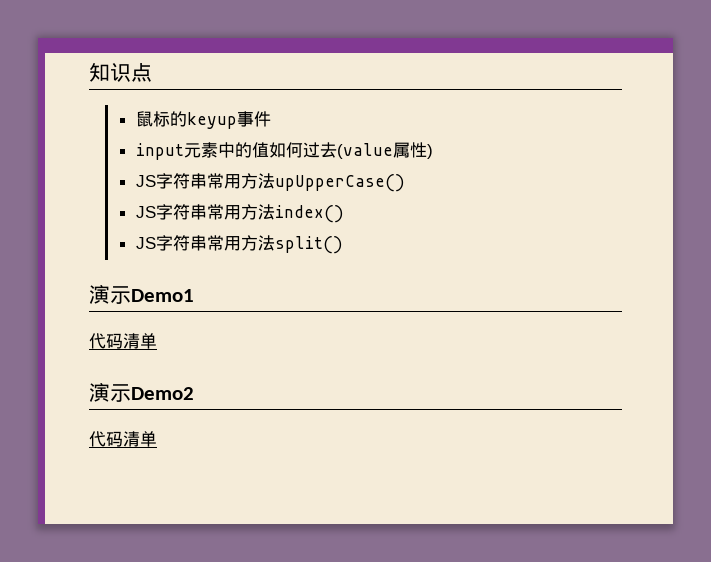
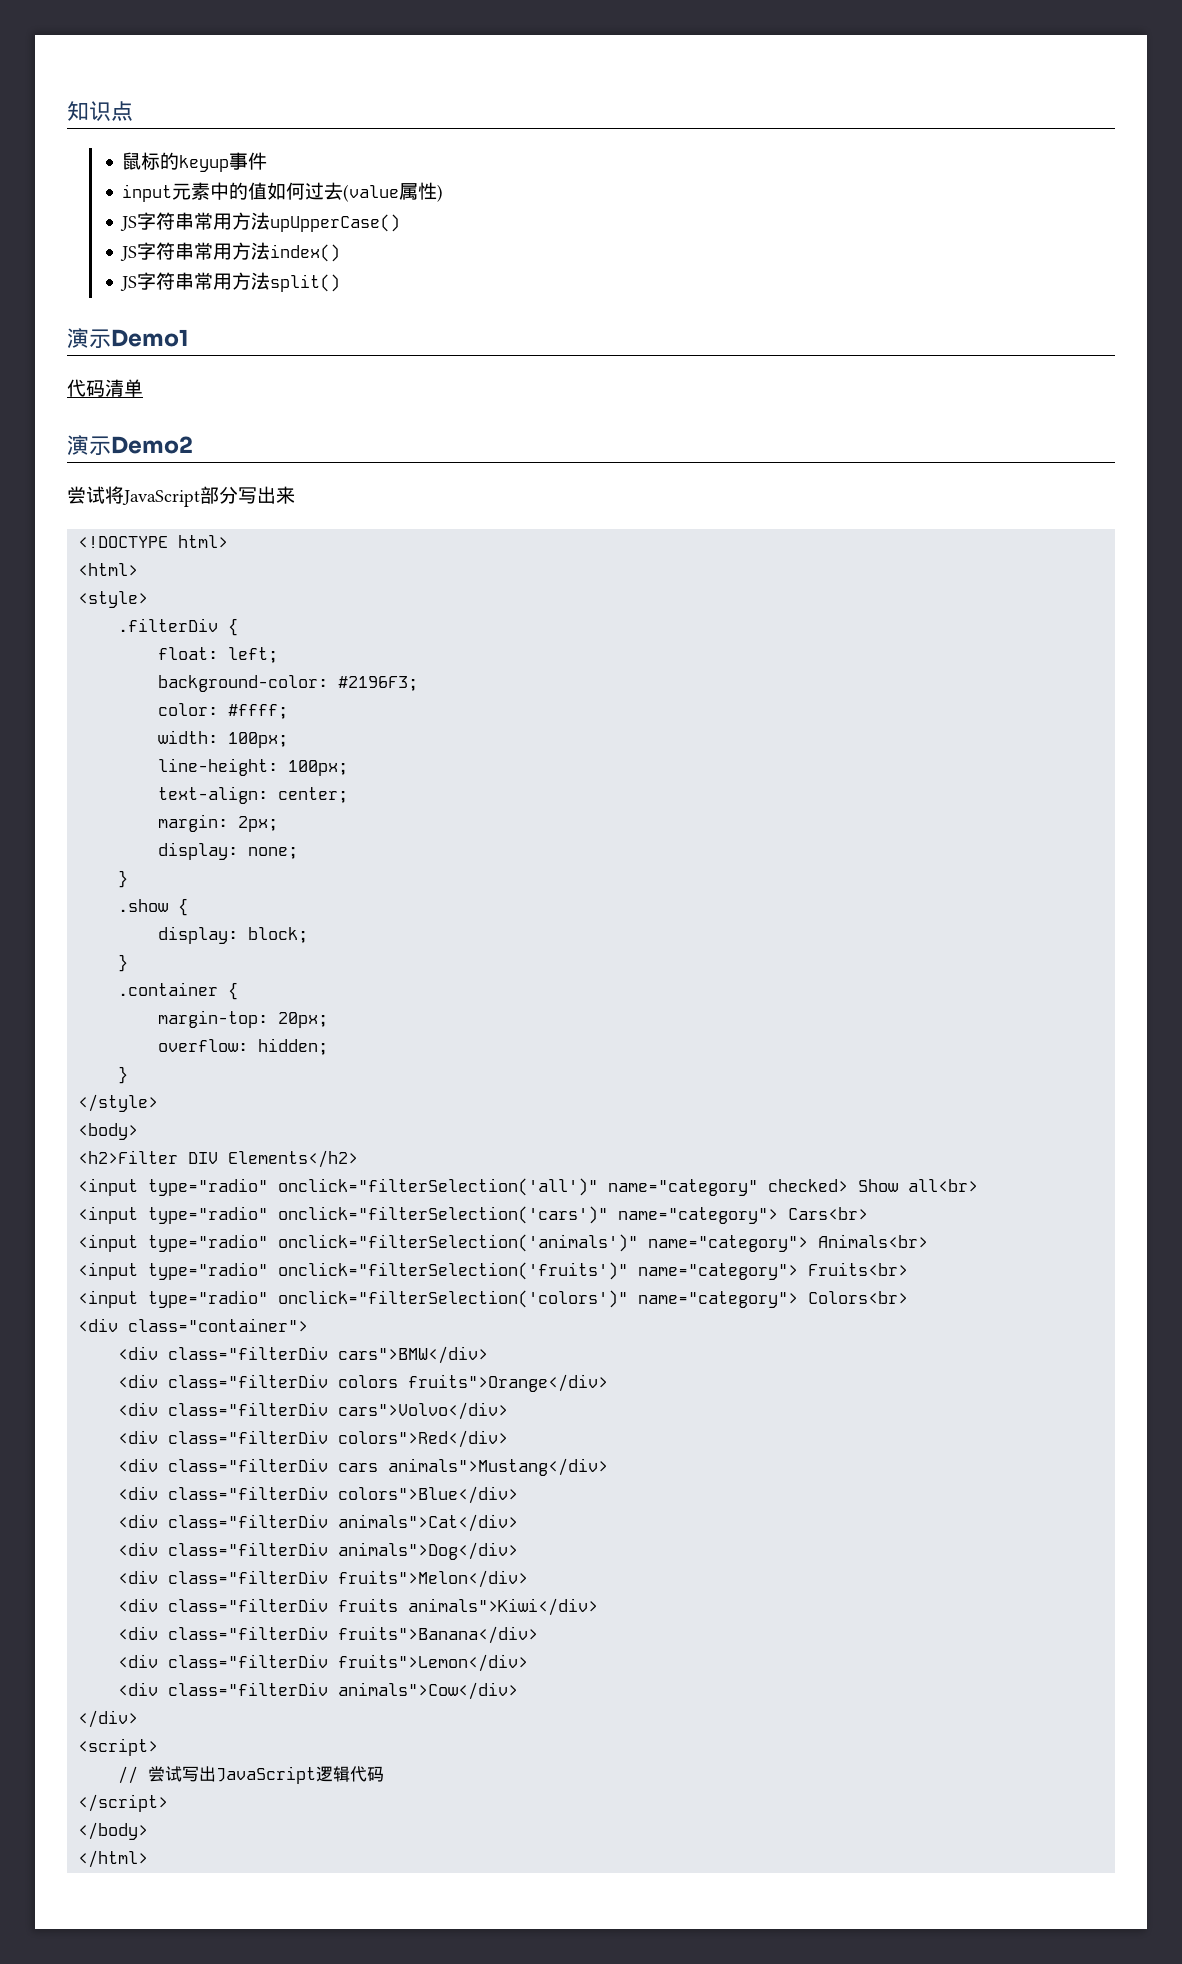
[89,431,157,447] 代码清单 -> [67,486,295,507] [78,535,229,548] [78,563,139,576] [78,591,149,608] [118,618,239,636] [158,647,279,663] [158,675,419,692] [158,703,289,719] [158,730,289,748] [158,758,349,776] [158,786,349,804] [158,814,279,832] [158,842,299,860] [118,870,129,888] [118,898,189,916] [158,926,309,944] [118,954,129,972] [118,982,239,1000] [158,1010,329,1028] [158,1038,329,1055] [118,1066,129,1084] [78,1094,159,1112] [78,1123,139,1140] [78,1150,359,1168] [78,1178,979,1196] [78,1206,869,1224] [78,1234,929,1252] [78,1262,909,1280] [78,1290,909,1308] [78,1318,309,1332] [118,1346,489,1364] [118,1374,609,1392] [118,1402,509,1420] [118,1430,509,1448] [118,1458,609,1476] [118,1486,519,1504] [118,1514,519,1532] [118,1542,519,1560] [118,1570,529,1588] [118,1598,599,1616] [118,1626,539,1644] [118,1654,529,1672] [118,1682,519,1700] [78,1710,139,1728] [78,1738,159,1756] [118,1766,385,1784] [78,1794,169,1812] [78,1822,149,1840] [78,1850,149,1868] 尝试将JavaScript部分写出来 // <!DOCTYPE html> // <html> // <style> // .filterDiv { // float: left; // background-color: #2196F3; // color: #ffff; // width: 100px; // line-height: 100px; // text-align: center; // margin: 2px; // display: none; // } // .show { // display: block; // } // .container { // margin-top: 20px; // overflow: hidden; // } // </style> // <body> // <h2>Filter DIV Elements</h2> // <input type="radio" onclick="filterSelection('all')" name="category" checked> Show all<br> // <input type="radio" onclick="filterSelection('cars')" name="category"> Cars<br> // <input type="radio" onclick="filterSelection('animals')" name="category"> Animals<br> // <input type="radio" onclick="filterSelection('fruits')" name="category"> Fruits<br> // <input type="radio" onclick="filterSelection('colors')" name="category"> Colors<br> // <div class="container"> // <div class="filterDiv cars">BMW</div> // <div class="filterDiv colors fruits">Orange</div> // <div class="filterDiv cars">Volvo</div> // <div class="filterDiv colors">Red</div> // <div class="filterDiv cars animals">Mustang</div> // <div class="filterDiv colors">Blue</div> // <div class="filterDiv animals">Cat</div> // <div class="filterDiv animals">Dog</div> // <div class="filterDiv fruits">Melon</div> // <div class="filterDiv fruits animals">Kiwi</div> // <div class="filterDiv fruits">Banana</div> // <div class="filterDiv fruits">Lemon</div> // <div class="filterDiv animals">Cow</div> // </div> // <script> // // 尝试写出JavaScript逻辑代码 // </script> // </body> // </html>

